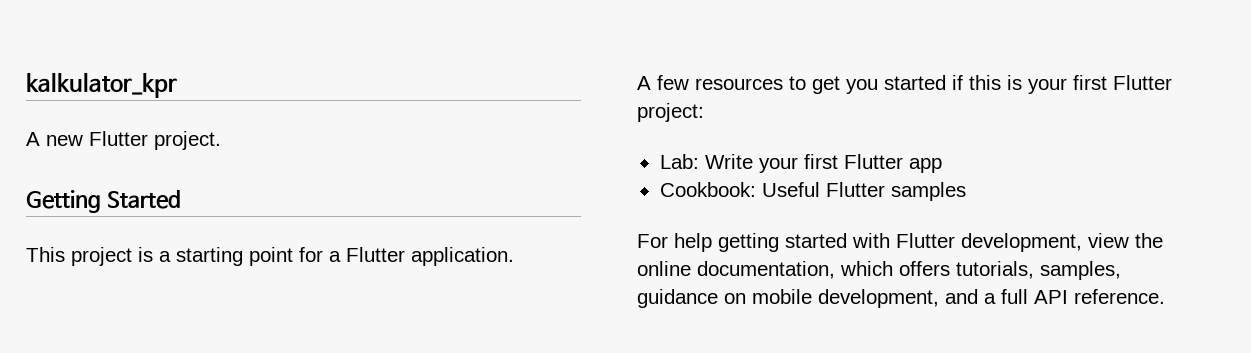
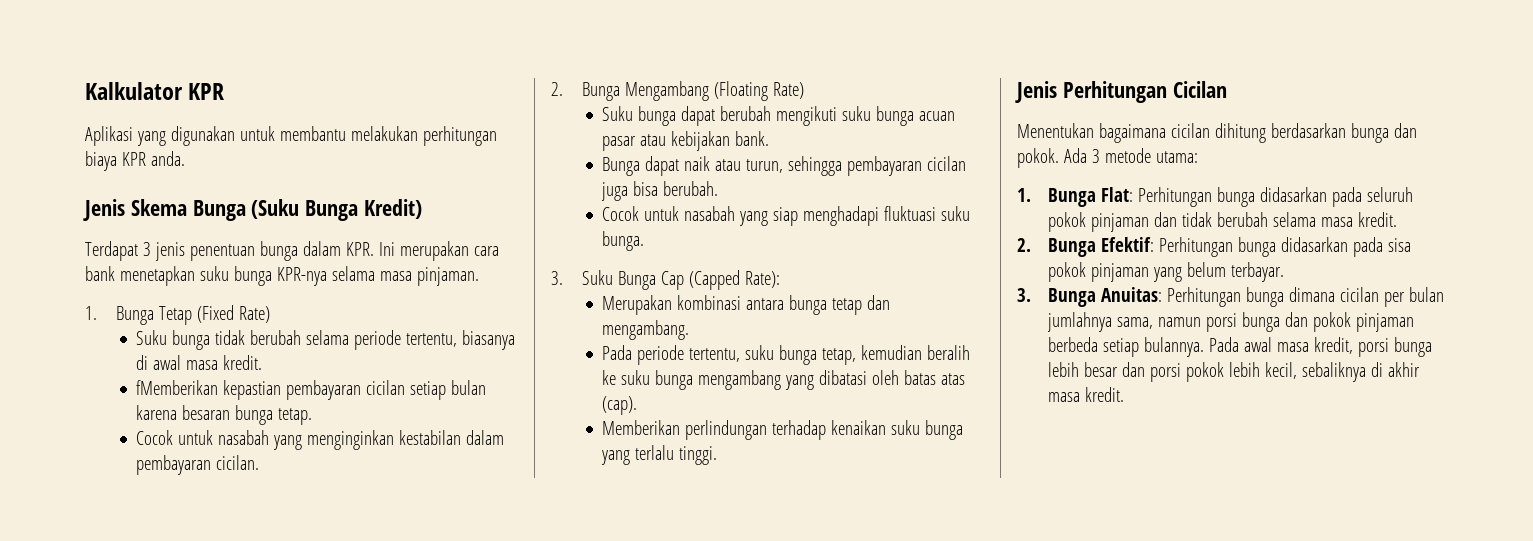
[26,72,177,98] [26,131,221,150] [26,190,181,213] [26,247,514,266] [637,75,1172,94] [637,103,704,122] [659,154,942,173] [659,182,966,201] [637,233,1163,252] [637,261,1121,280] [637,289,1165,308] kalkulator_kpr // A new Flutter project. // Getting Started // This project is a starting point for a Flutter application. // A few resources to get you started if this is your first Flutter project: // Lab: Write your first Flutter app // Cookbook: Useful Flutter samples // For help getting started with Flutter development, view the online documentation, which offers tutorials, samples, guidance on mobile development, and a full API reference. -> [85,82,225,100] [85,126,497,146] [85,151,185,171] [83,199,423,221] [85,241,499,261] [85,266,479,286] [85,305,270,325] [136,330,516,350] [136,355,263,370] [136,380,487,400] [136,405,313,425] [136,430,505,450] [136,455,260,475] [551,81,804,101] [602,106,956,126] [602,131,770,151] [602,156,967,176] [601,181,719,201] [602,206,971,226] [602,231,645,251] [551,270,780,290] [602,295,891,315] [602,320,690,340] [602,345,971,365] [602,370,966,390] [602,396,638,415] [602,420,964,440] [601,445,718,465] [1015,81,1227,103] [1017,123,1417,143] [1017,148,1198,168] [1017,187,1413,207] [1047,212,1397,232] [1017,237,1411,257] [1047,262,1284,282] [1017,287,1444,307] [1046,312,1414,332] [1047,337,1432,357] [1047,362,1420,382] [1047,387,1124,402] Kalkulator KPR // Aplikasi yang digunakan untuk membantu melakukan perhitungan biaya KPR anda. // Jenis Skema Bunga (Suku Bunga Kredit) // Terdapat 3 jenis penentuan bunga dalam KPR. Ini merupakan cara bank menetapkan suku bunga KPR-nya selama masa pinjaman. // 1. Bunga Tetap (Fixed Rate) // Suku bunga tidak berubah selama periode tertentu, biasanya di awal masa kredit. // fMemberikan kepastian pembayaran cicilan setiap bulan karena besaran bunga tetap. // Cocok untuk nasabah yang menginginkan kestabilan dalam pembayaran cicilan. // 2. Bunga Mengambang (Floating Rate) // Suku bunga dapat berubah mengikuti suku bunga acuan pasar atau kebijakan bank. // Bunga dapat naik atau turun, sehingga pembayaran cicilan juga bisa berubah. // Cocok untuk nasabah yang siap menghadapi fluktuasi suku bunga. // 3. Suku Bunga Cap (Capped Rate): // Merupakan kombinasi antara bunga tetap dan mengambang. // Pada periode tertentu, suku bunga tetap, kemudian beralih ke suku bunga mengambang yang dibatasi oleh batas atas (cap). // Memberikan perlindungan terhadap kenaikan suku bunga yang terlalu tinggi. // Jenis Perhitungan Cicilan // Menentukan bagaimana cicilan dihitung berdasarkan bunga dan pokok. Ada 3 metode utama: // 1. Bunga Flat: Perhitungan bunga didasarkan pada seluruh pokok pinjaman dan tidak berubah selama masa kredit. // 2. Bunga Efektif: Perhitungan bunga didasarkan pada sisa pokok pinjaman yang belum terbayar. // 3. Bunga Anuitas: Perhitungan bunga dimana cicilan per bulan jumlahnya sama, namun porsi bunga dan pokok pinjaman berbeda setiap bulannya. Pada awal masa kredit, porsi bunga lebih besar dan porsi pokok lebih kecil, sebaliknya di akhir masa kredit.

